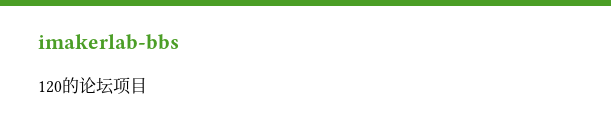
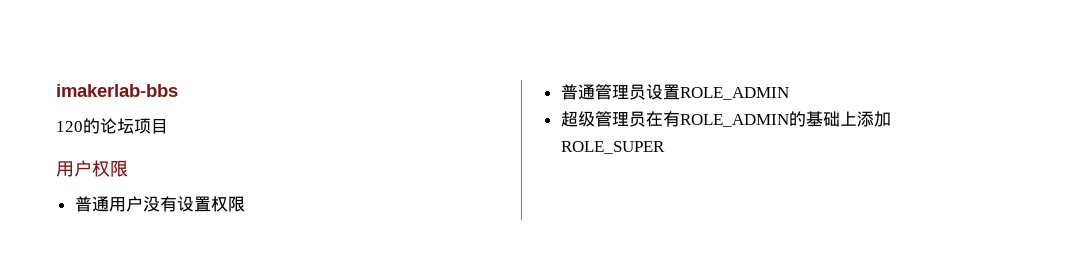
(147, 85) none -> [56,160,128,177] [74,196,245,212] [560,84,789,100] [560,111,891,127] [560,141,665,154] // 用户权限 // 普通用户没有设置权限 // 普通管理员设置ROLE_ADMIN // 超级管理员在有ROLE_ADMIN的基础上添加ROLE_SUPER

